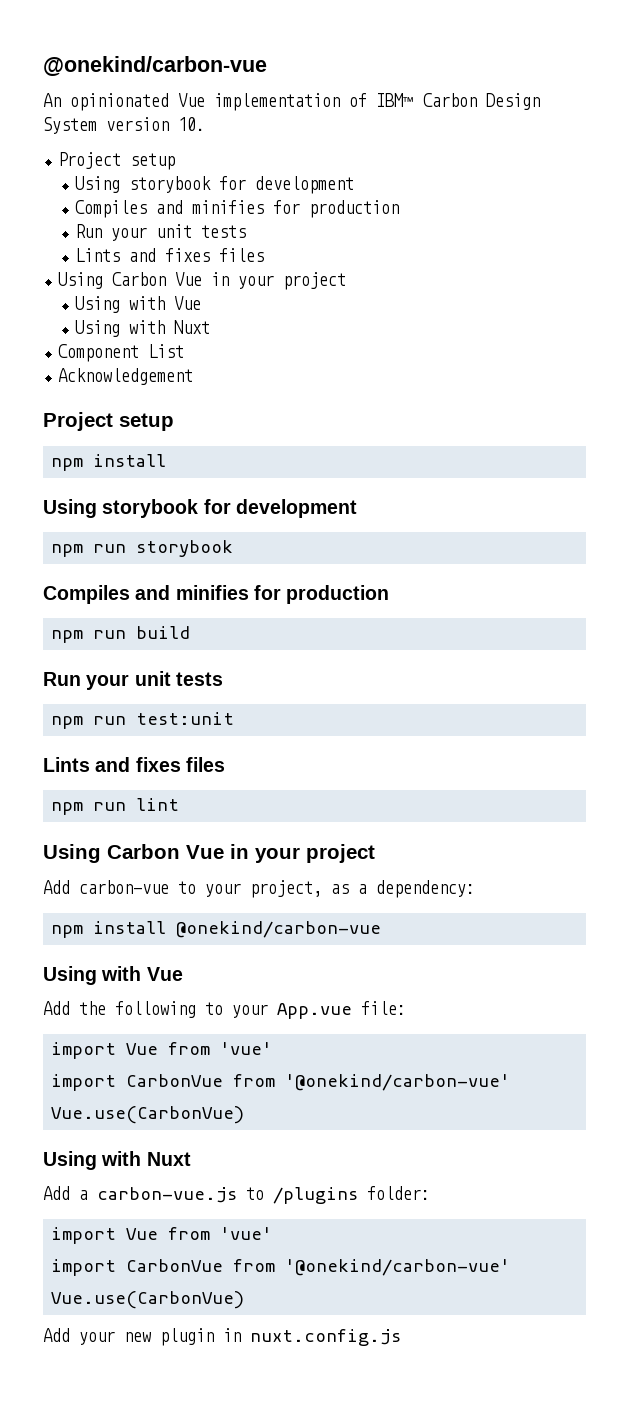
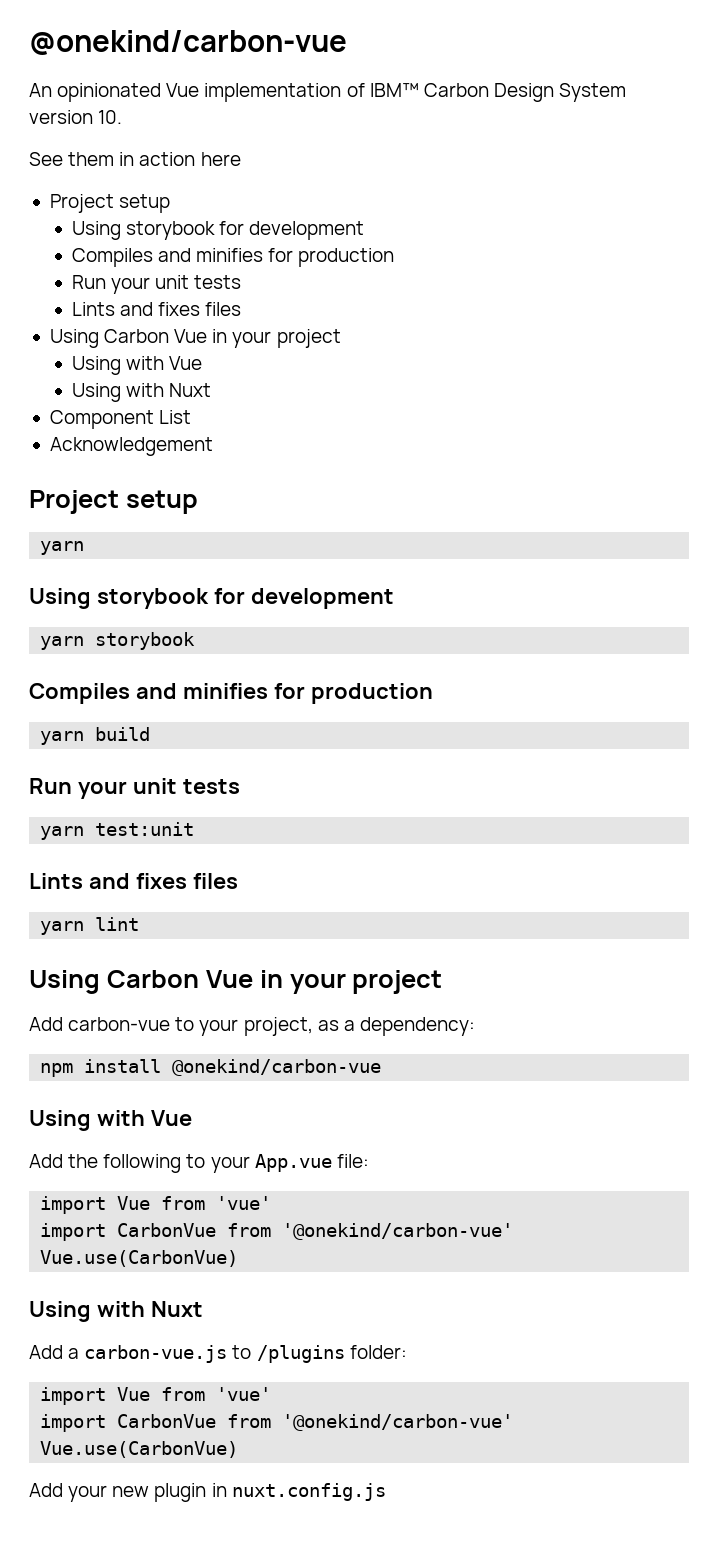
(205, 124) none -> [29,152,241,166] // See them in action here
[51,454,167,471] [43,499,357,518] [51,544,127,557] npm install // Using storybook for development // npm run -> [40,541,85,555] [29,588,394,609] [40,636,85,650] yarn // Using storybook for development // yarn
[51,630,127,643] npm run -> [40,731,85,745] yarn
[51,716,127,729] npm run -> [40,826,85,840] yarn
[51,802,127,815] npm run -> [40,921,85,935] yarn

